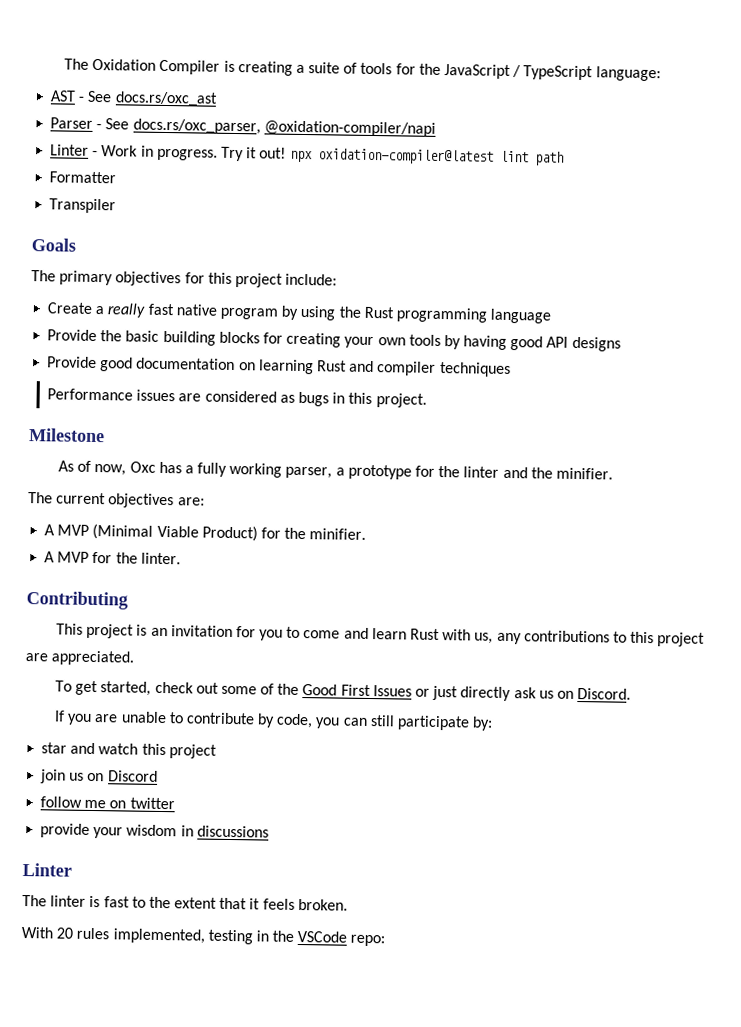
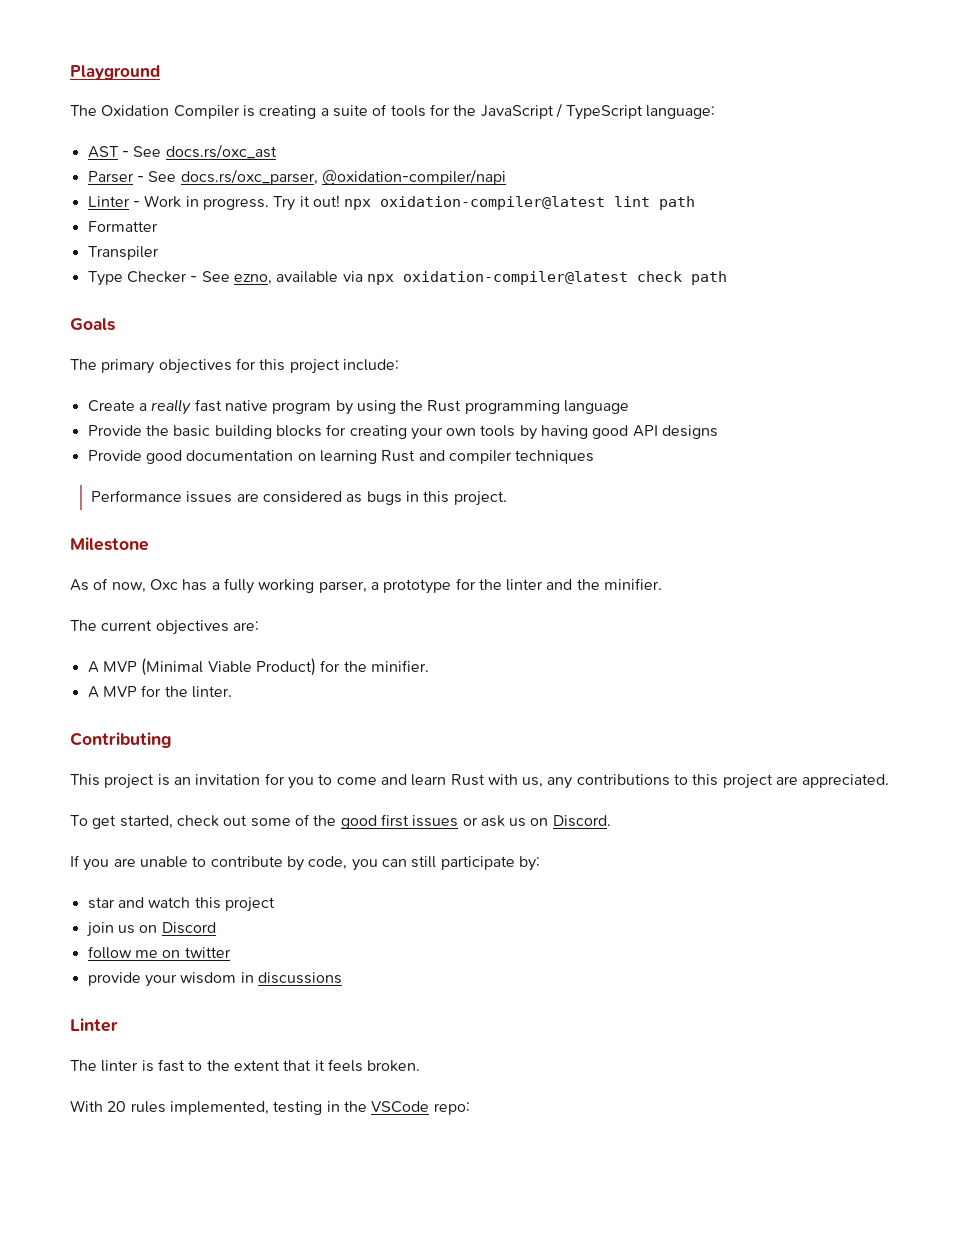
(63, 64) none -> [70,65,160,80] Playground //
(117, 206) none -> [87,271,727,286] // Type Checker - See ezno, available via npx oxidation-compiler@latest check path
[302,684,512,702] Good First Issues or just directly -> [340,814,478,829] good first issues or

